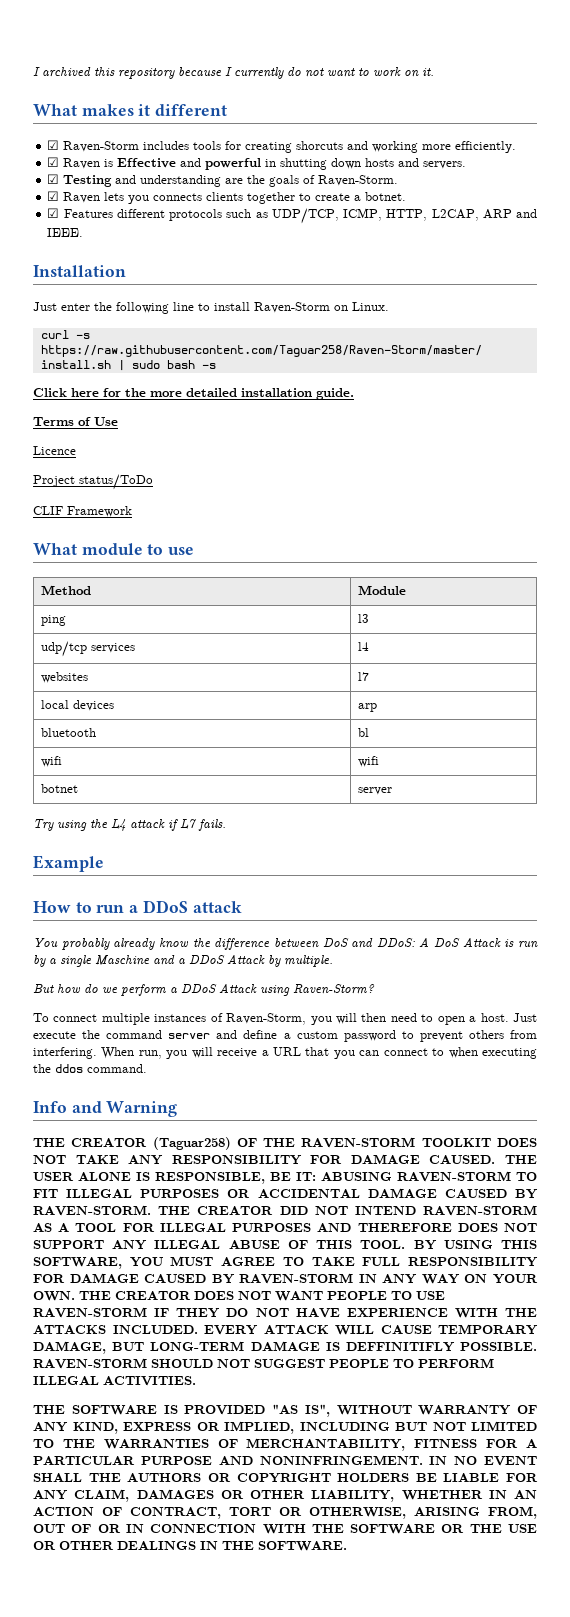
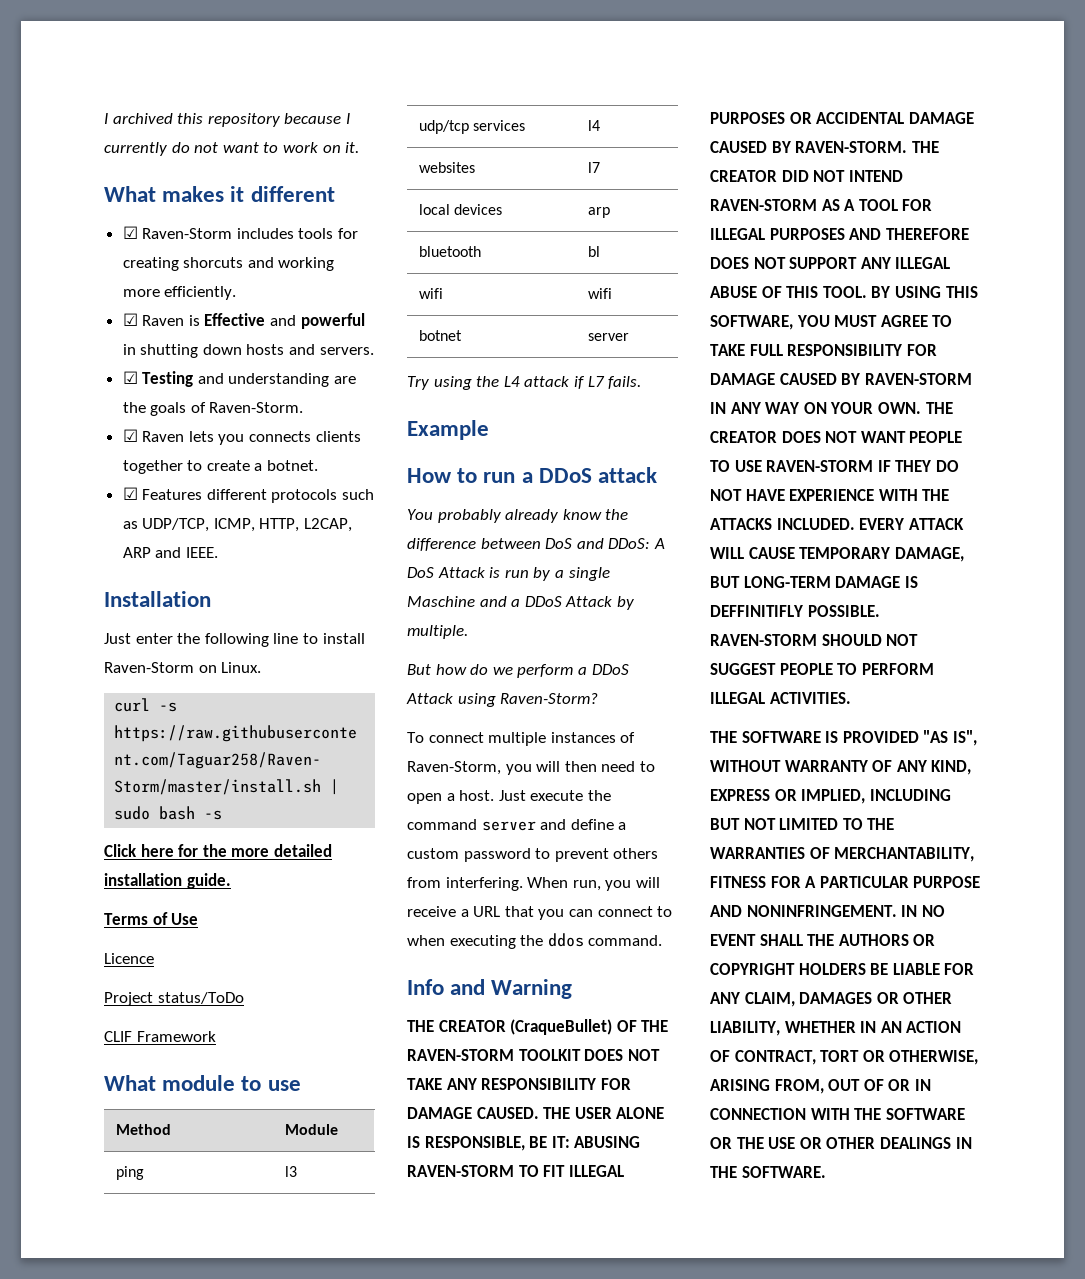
[152,1137,231,1150] (Taguar258) -> [510,1019,613,1035] (CraqueBullet)

